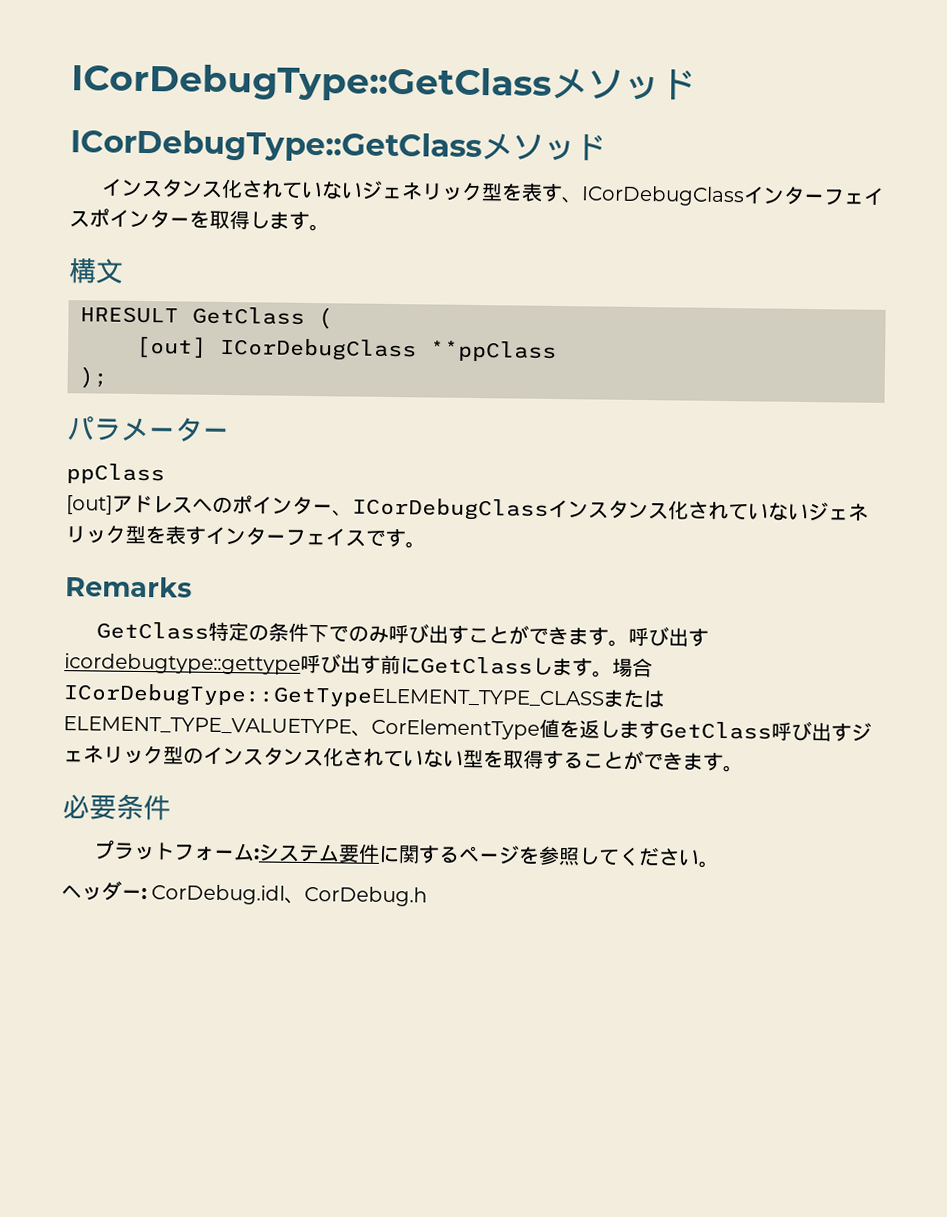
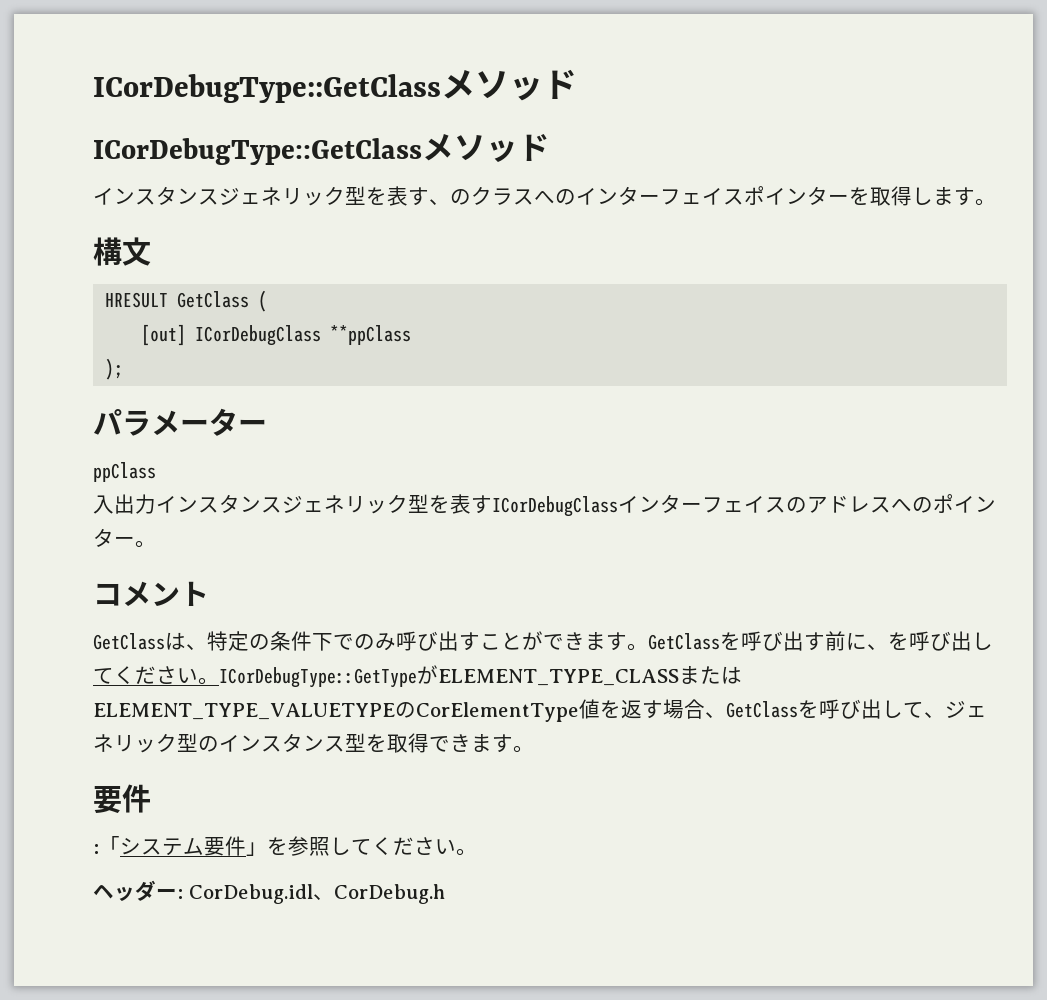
[221,178,364,200] 化されていない -> (219, 197) none
[581,185,746,207] ICorDebugClass -> [450,186,576,205] のクラスへの
[66,495,113,515] [out] -> [93,494,807,517] 入出力インスタンスジェネリック型を表すICorDebugClassインターフェイスの
[332,497,869,522] [65,525,426,549] [65,576,192,598] [96,621,210,640] 、ICorDebugClassインスタンス化されていないジェネリック型を表すインターフェイスです。 // Remarks // GetClass -> [135,540,156,548] [93,581,209,606] [93,632,207,650] 。 // コメント // GetClassは、
[628,626,710,647] [64,653,653,678] [63,683,605,711] 呼び出すicordebugtype::gettype呼び出す前にGetClassします。場合ICorDebugType::GetTypeELEMENT_TYPE_CLASS -> [648,631,993,651] [93,665,679,688] GetClassを呼び出す前に、を呼び出してください。ICorDebugType::GetTypeがELEMENT_TYPE_CLASS
[351,730,372,737] 、 -> [394,702,416,718] の
[599,720,852,742] しますGetClass呼び出す -> [641,699,945,719] す場合、GetClassを呼び出して、
[323,747,644,771] 化されていない型を取得することが -> [345,733,429,753] 型を取得
[62,793,144,821] 必要条 -> [93,785,122,814] 要
[93,839,521,865] プラットフォーム:システム要件に関するページ -> [93,836,267,856] :「システム要件」

